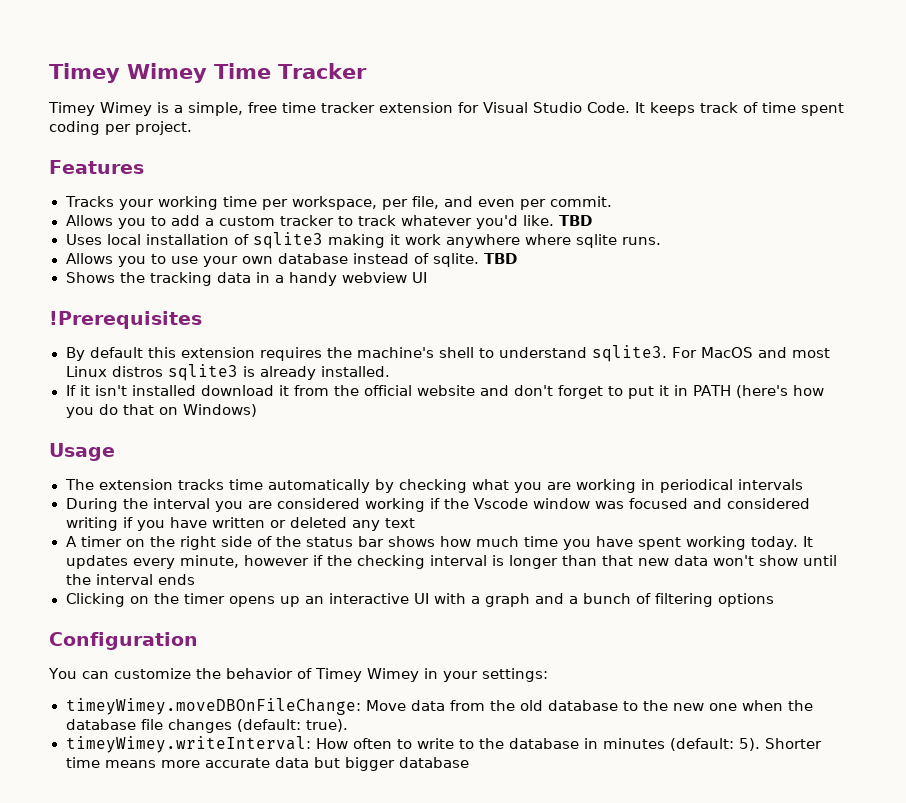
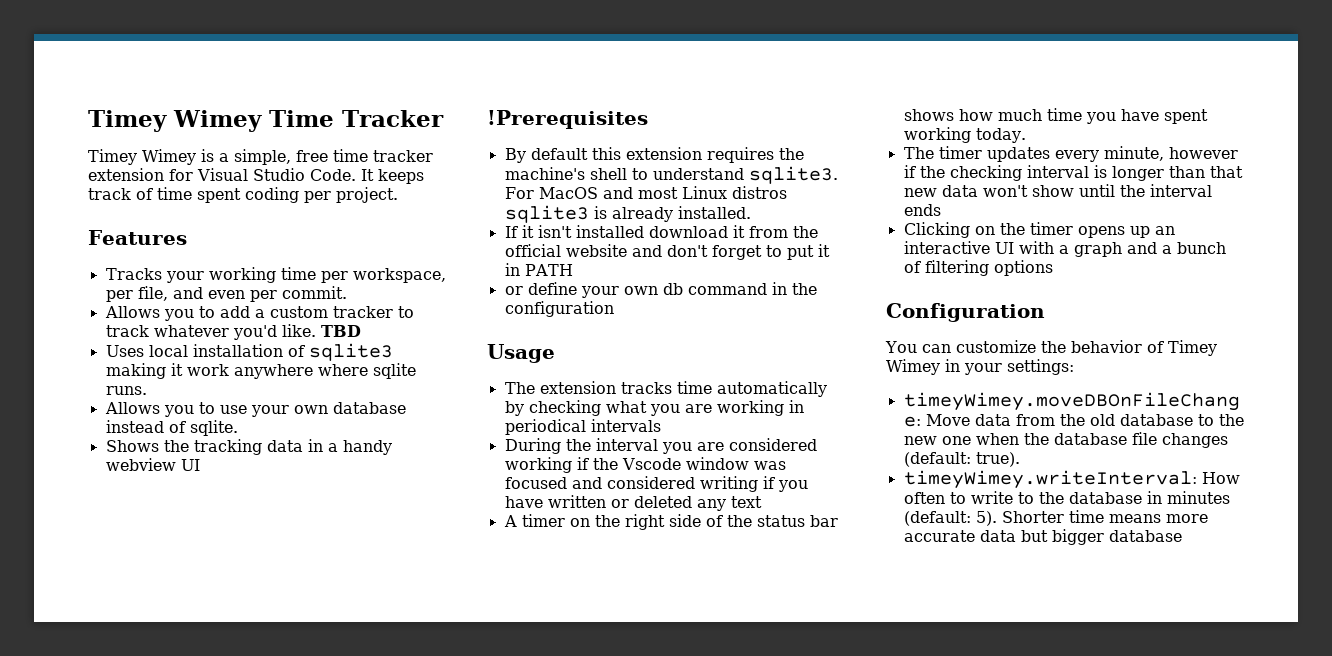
[483,253,517,264] TBD -> (238, 428) none
[736,385,825,398] [65,404,257,418] (here's how you do that on Windows) -> [504,282,817,298] [504,301,614,317] // or define your own db command in the configuration
[803,536,814,547] It -> [903,146,982,159] // The timer

